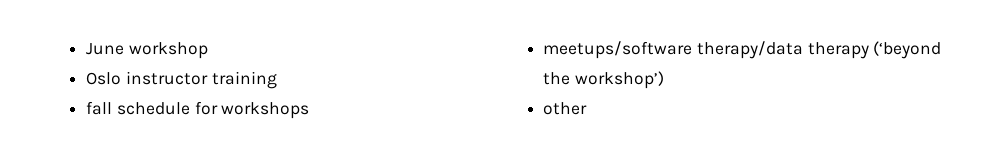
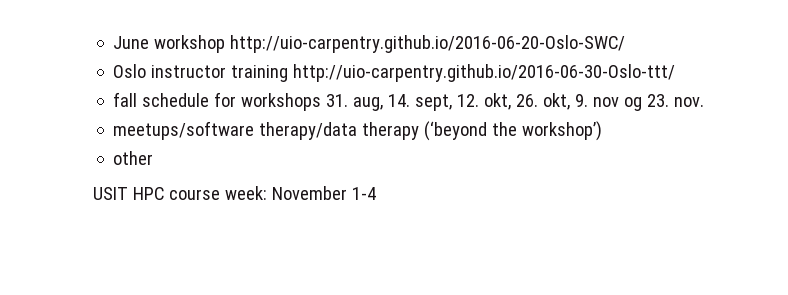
(208, 50) none -> [230,35,626,53] http://uio-carpentry.github.io/2016-06-20-Oslo-SWC/
(277, 80) none -> [293,64,676,82] http://uio-carpentry.github.io/2016-06-30-Oslo-ttt/
(310, 110) none -> [326,93,705,111] 31. aug, 14. sept, 12. okt, 26. okt, 9. nov og 23. nov.
(588, 108) none -> [93,186,376,200] // USIT HPC course week: November 1-4

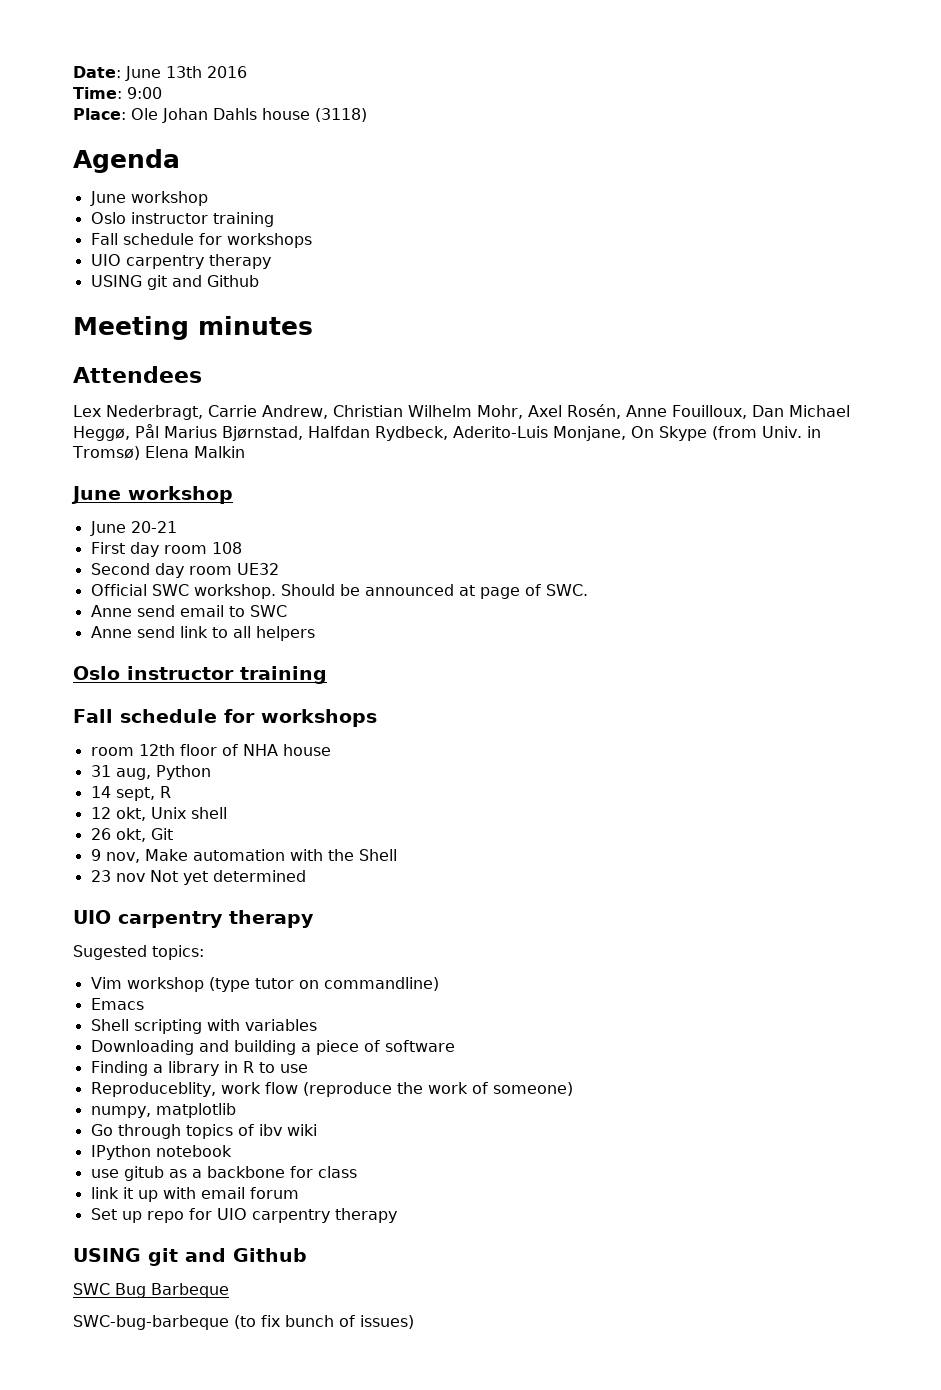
[113,35,626,53] [113,64,676,82] [113,92,705,111] [113,121,603,141] [113,151,154,165] [93,186,376,200] June workshop http://uio-carpentry.github.io/2016-06-20-Oslo-SWC/ // Oslo instructor training http://uio-carpentry.github.io/2016-06-30-Oslo-ttt/ // fall schedule for workshops 31. aug, 14. sept, 12. okt, 26. okt, 9. nov og 23. nov. // meetups/software therapy/data therapy (‘beyond the workshop’) // other // USIT HPC course week: November 1-4 -> [73,66,247,81] [73,87,162,99] [73,108,367,123] [73,149,180,173] [89,191,208,206] [90,212,274,227] [90,233,312,248] [90,254,271,269] [90,275,259,290] [73,316,313,340] [73,366,202,383] [73,404,850,420] [73,424,821,441] [72,446,245,460] [71,486,233,504] [89,521,177,536] [90,542,242,557] [90,563,279,578] [90,584,588,599] [90,605,287,617] [90,626,315,641] [73,666,327,684] [73,709,377,727] [90,744,331,756] [90,765,211,780] [90,786,171,801] [90,807,227,821] [90,828,173,842] [90,849,397,863] [90,870,306,885] [73,910,314,928] [73,945,204,960] [90,977,439,992] [90,998,144,1010] [90,1019,317,1034] [90,1040,455,1055] [90,1061,308,1076] [90,1082,573,1097] [90,1103,236,1118] [90,1124,317,1139] [90,1145,232,1160] [90,1166,357,1181] [90,1187,299,1202] [90,1208,397,1223] [73,1248,307,1266] [73,1283,229,1298] [73,1315,414,1330] Date: June 13th 2016 // Time: 9:00 // Place: Ole Johan Dahls house (3118) // Agenda // June workshop // Oslo instructor training // Fall schedule for workshops // UIO carpentry therapy // USING git and Github // Meeting minutes // Attendees // Lex Nederbragt, Carrie Andrew, Christian Wilhelm Mohr, Axel Rosén, Anne Fouilloux, Dan Michael Heggø, Pål Marius Bjørnstad, Halfdan Rydbeck, Aderito-Luis Monjane, On Skype (from Univ. in Tromsø) Elena Malkin // June workshop // June 20-21 // First day room 108 // Second day room UE32 // Official SWC workshop. Should be announced at page of SWC. // Anne send email to SWC // Anne send link to all helpers // Oslo instructor training // Fall schedule for workshops // room 12th floor of NHA house // 31 aug, Python // 14 sept, R // 12 okt, Unix shell // 26 okt, Git // 9 nov, Make automation with the Shell // 23 nov Not yet determined // UIO carpentry therapy // Sugested topics: // Vim workshop (type tutor on commandline) // Emacs // Shell scripting with variables // Downloading and building a piece of software // Finding a library in R to use // Reproduceblity, work flow (reproduce the work of someone) // numpy, matplotlib // Go through topics of ibv wiki // IPython notebook // use gitub as a backbone for class // link it up with email forum // Set up repo for UIO carpentry therapy // USING git and Github // SWC Bug Barbeque // SWC-bug-barbeque (to fix bunch of issues)

